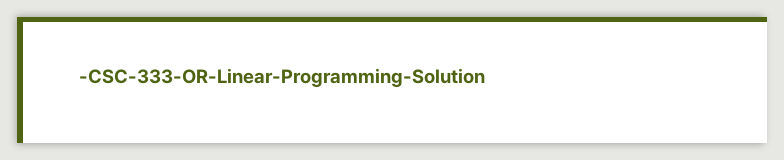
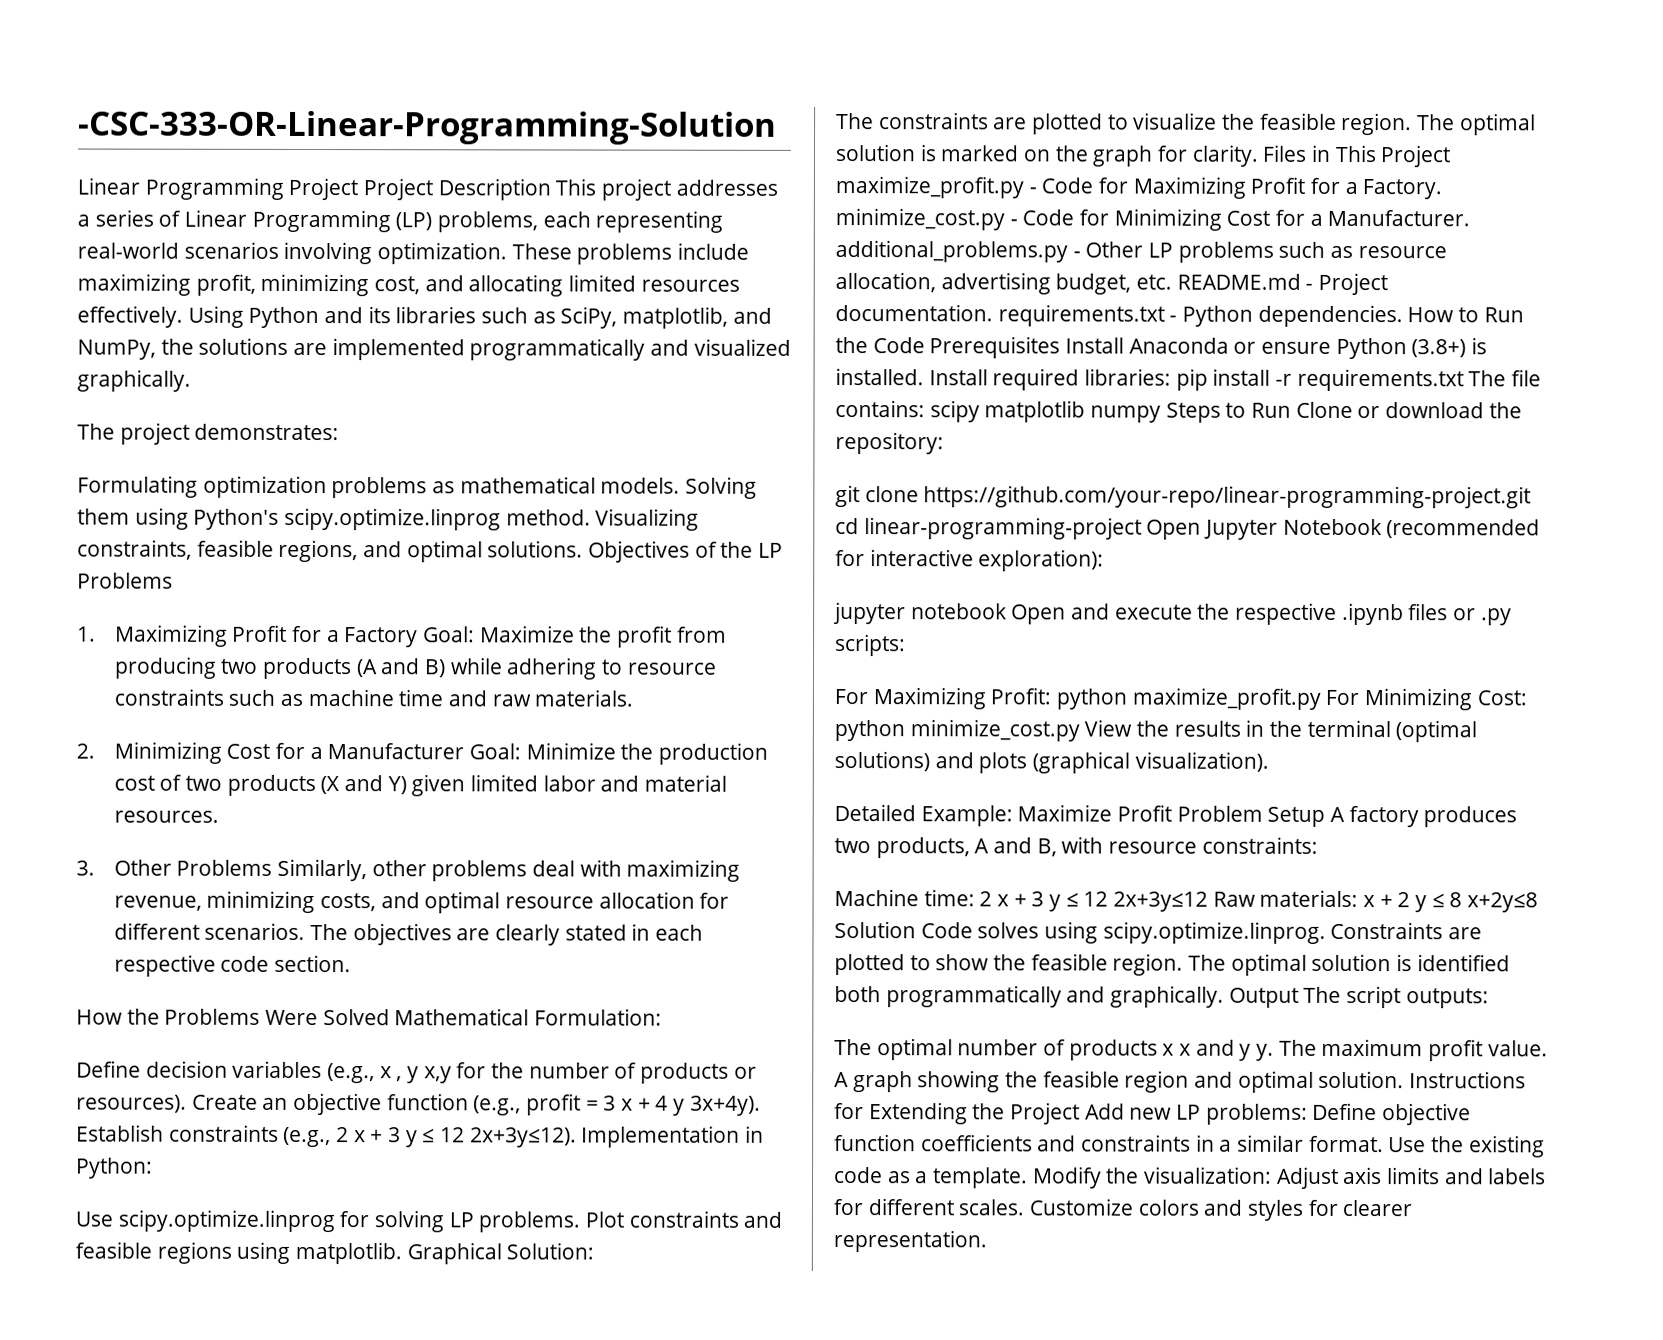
(485, 77) none -> [77,177,778,201] [77,209,724,233] [77,241,750,265] [77,273,740,297] [77,305,772,329] [77,337,791,361] [77,369,191,392] [77,422,340,445] [77,475,758,499] [77,507,700,531] [77,539,784,563] [77,572,173,589] [77,624,727,648] [113,656,717,680] [113,688,634,707] [76,741,768,765] [113,774,727,797] [113,810,219,823] [76,858,741,882] [113,890,730,914] [113,922,703,946] [113,954,351,977] [76,1008,663,1026] [76,1060,757,1084] [76,1092,761,1116] [76,1124,765,1148] [76,1157,153,1179] [75,1209,783,1233] [75,1241,595,1265] [836,112,1536,136] [835,144,1452,168] [835,176,1443,200] [835,208,1471,231] [835,240,1447,263] [835,272,1389,296] [835,304,1524,328] [835,336,1488,360] [835,368,1542,392] [835,400,1522,423] [835,432,944,455] [835,485,1532,509] [835,517,1541,540] [835,549,1105,572] [833,602,1512,626] [835,634,906,657] [834,687,1527,711] [834,719,1478,743] [834,751,1269,774] [834,804,1518,828] [834,836,1318,859] [834,889,1539,913] [834,921,1483,944] [834,953,1510,976] [834,985,1489,1009] [834,1038,1548,1062] [834,1070,1527,1093] [834,1102,1472,1126] [834,1134,1545,1158] [834,1166,1547,1189] [833,1198,1413,1221] [833,1230,987,1253] // Linear Programming Project Project Description This project addresses a series of Linear Programming (LP) problems, each representing real-world scenarios involving optimization. These problems include maximizing profit, minimizing cost, and allocating limited resources effectively. Using Python and its libraries such as SciPy, matplotlib, and NumPy, the solutions are implemented programmatically and visualized graphically. // The project demonstrates: // Formulating optimization problems as mathematical models. Solving them using Python's scipy.optimize.linprog method. Visualizing constraints, feasible regions, and optimal solutions. Objectives of the LP Problems // 1. Maximizing Profit for a Factory Goal: Maximize the profit from producing two products (A and B) while adhering to resource constraints such as machine time and raw materials. // 2. Minimizing Cost for a Manufacturer Goal: Minimize the production cost of two products (X and Y) given limited labor and material resources. // 3. Other Problems Similarly, other problems deal with maximizing revenue, minimizing costs, and optimal resource allocation for different scenarios. The objectives are clearly stated in each respective code section. // How the Problems Were Solved Mathematical Formulation: // Define decision variables (e.g., x , y x,y for the number of products or resources). Create an objective function (e.g., profit = 3 x + 4 y 3x+4y). Establish constraints (e.g., 2 x + 3 y ≤ 12 2x+3y≤12). Implementation in Python: // Use scipy.optimize.linprog for solving LP problems. Plot constraints and feasible regions using matplotlib. Graphical Solution: // The constraints are plotted to visualize the feasible region. The optimal solution is marked on the graph for clarity. Files in This Project maximize_profit.py - Code for Maximizing Profit for a Factory. minimize_cost.py - Code for Minimizing Cost for a Manufacturer. additional_problems.py - Other LP problems such as resource allocation, advertising budget, etc. README.md - Project documentation. requirements.txt - Python dependencies. How to Run the Code Prerequisites Install Anaconda or ensure Python (3.8+) is installed. Install required libraries: pip install -r requirements.txt The file contains: scipy matplotlib numpy Steps to Run Clone or download the repository: // git clone https://github.com/your-repo/linear-programming-project.git cd linear-programming-project Open Jupyter Notebook (recommended for interactive exploration): // jupyter notebook Open and execute the respective .ipynb files or .py scripts: // For Maximizing Profit: python maximize_profit.py For Minimizing Cost: python minimize_cost.py View the results in the terminal (optimal solutions) and plots (graphical visualization). // Detailed Example: Maximize Profit Problem Setup A factory produces two products, A and B, with resource constraints: // Machine time: 2 x + 3 y ≤ 12 2x+3y≤12 Raw materials: x + 2 y ≤ 8 x+2y≤8 Solution Code solves using scipy.optimize.linprog. Constraints are plotted to show the feasible region. The optimal solution is identified both programmatically and graphically. Output The script outputs: // The optimal number of products x x and y y. The maximum profit value. A graph showing the feasible region and optimal solution. Instructions for Extending the Project Add new LP problems: Define objective function coefficients and constraints in a similar format. Use the existing code as a template. Modify the visualization: Adjust axis limits and labels for different scales. Customize colors and styles for clearer representation.

